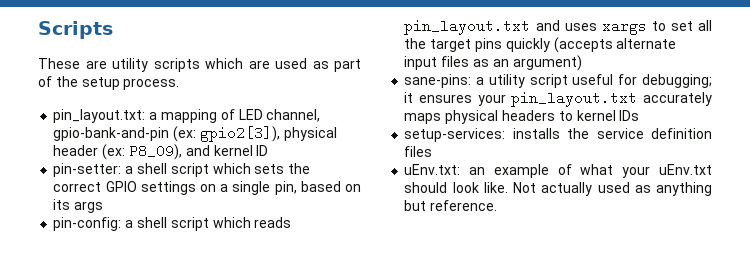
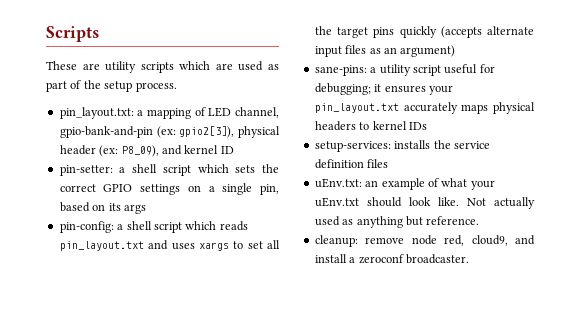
(498, 205) none -> [314,235,535,247] [314,254,469,264] // cleanup: remove node red, cloud9, and install a zeroconf broadcaster.

